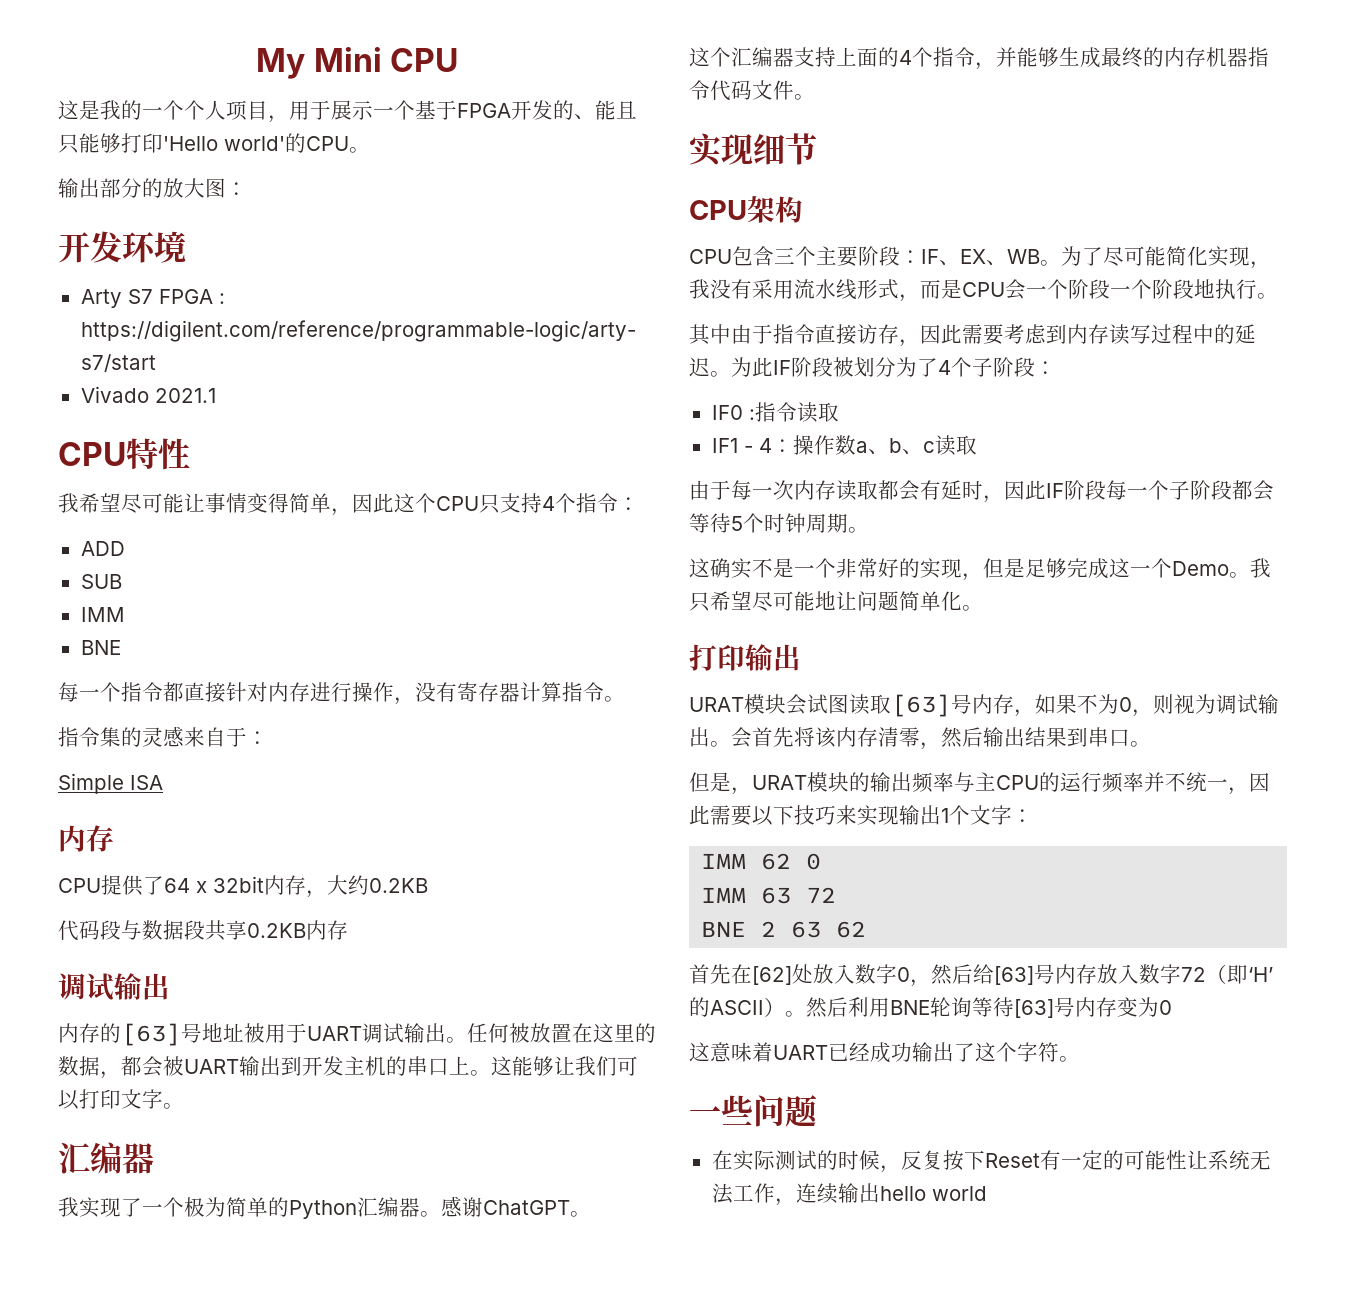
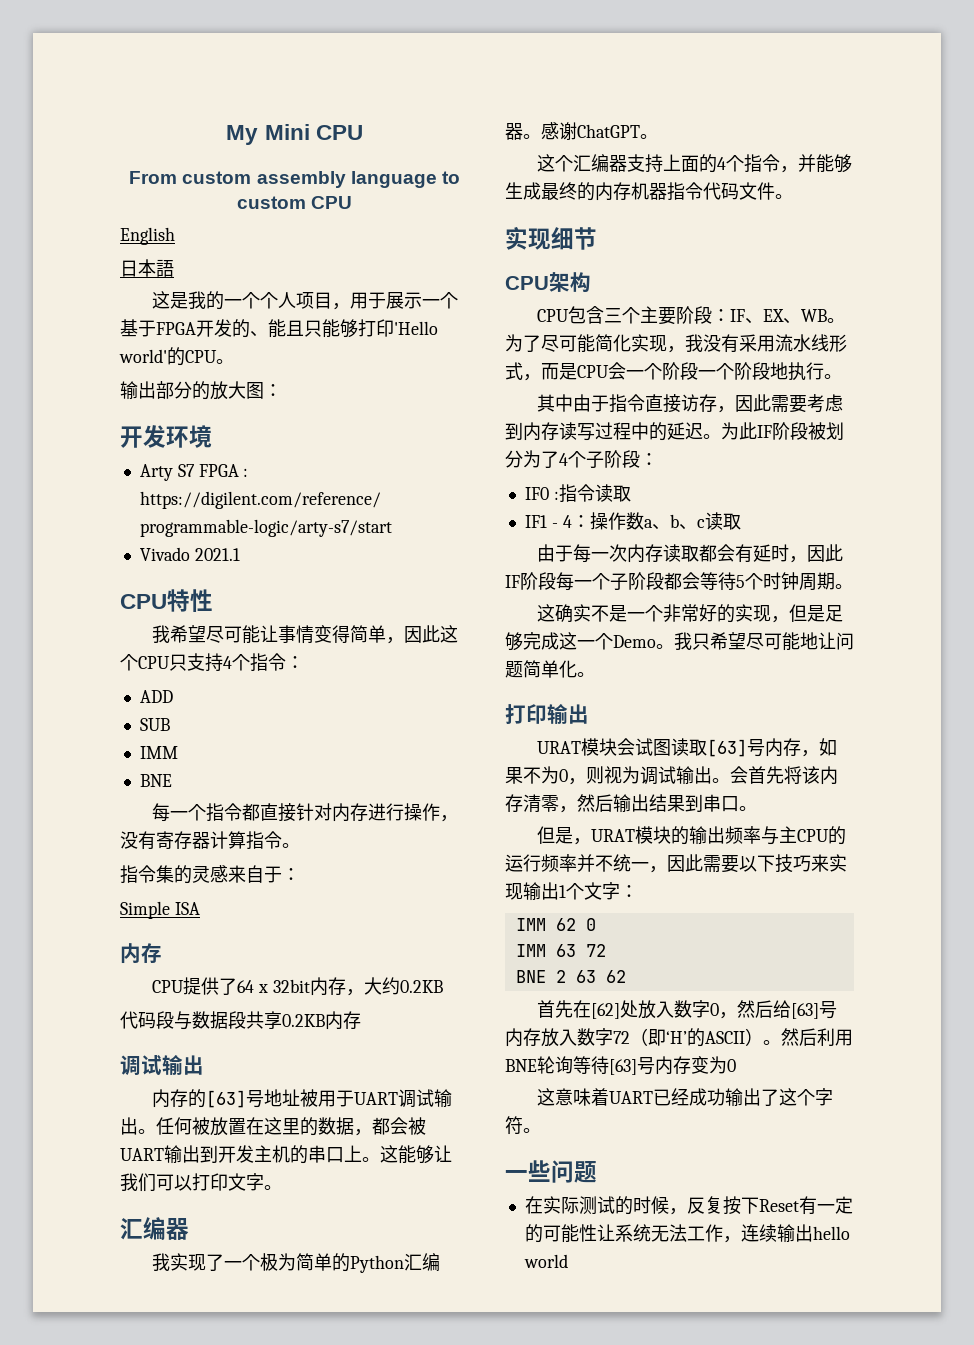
(459, 60) none -> [129,171,460,188] [236,196,353,209] [120,227,175,245] [120,259,174,277] // From custom assembly language to custom CPU // English // 日本語

